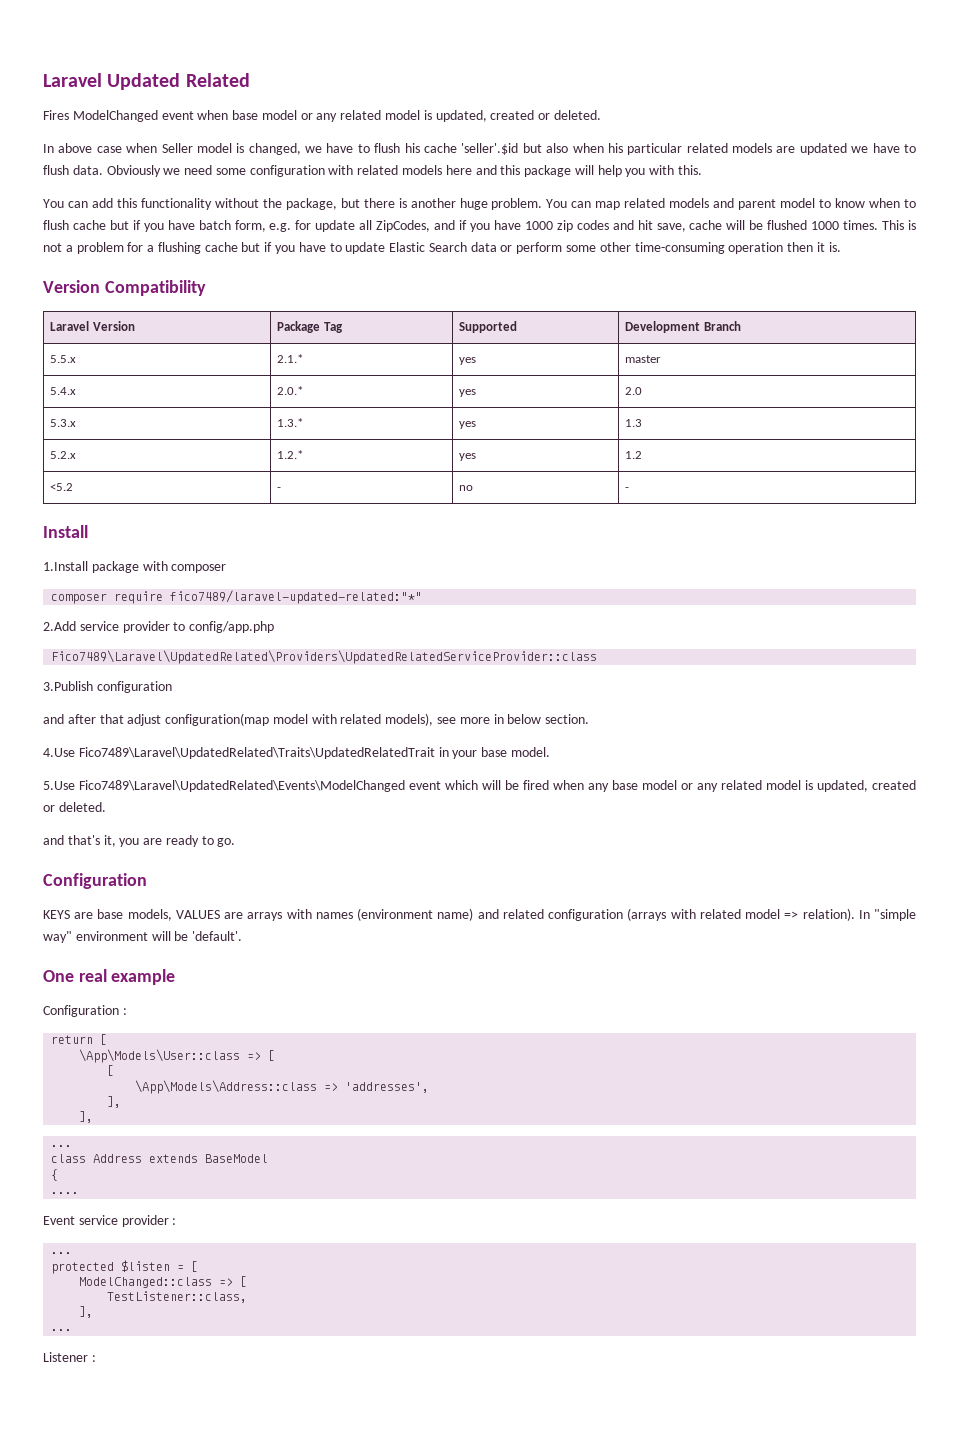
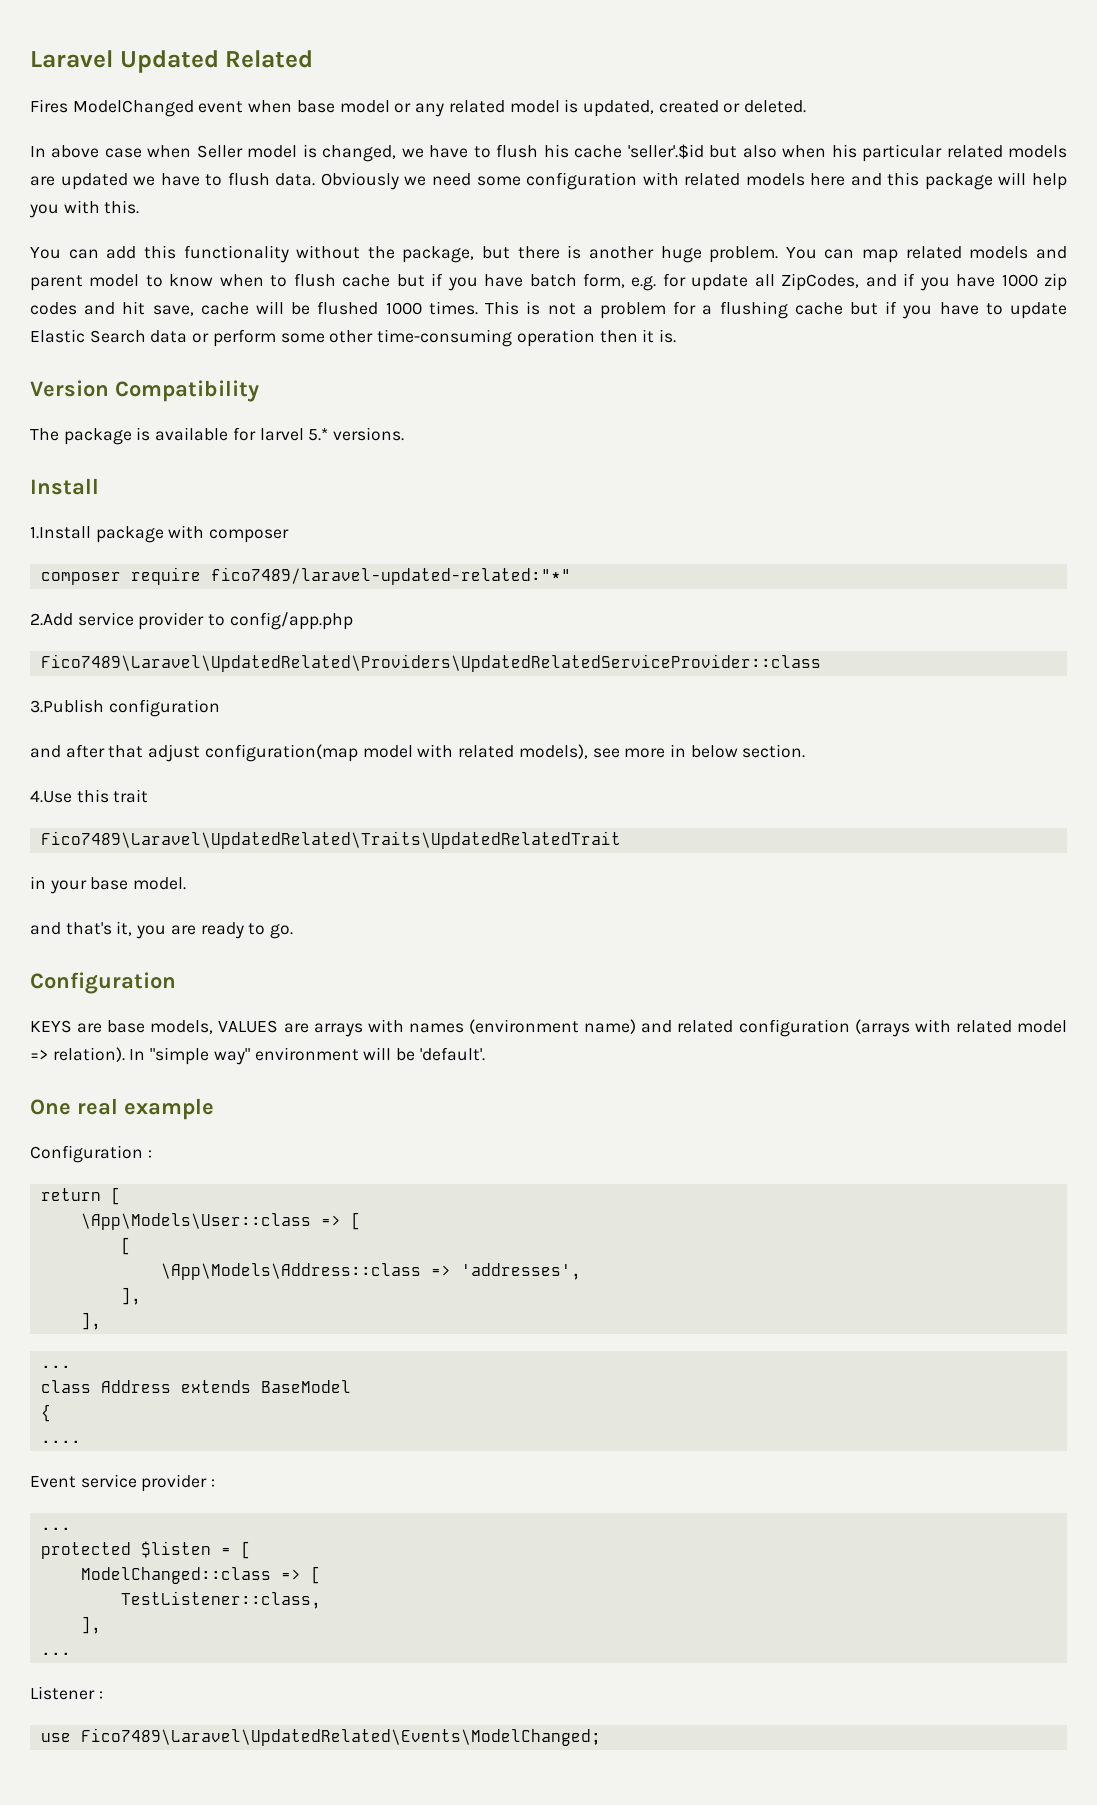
[50,321,135,331] [277,321,343,333] [459,321,518,333] [625,321,741,333] [50,355,77,363] [277,354,304,363] [459,357,477,365] [625,355,662,363] [50,387,77,395] [277,386,304,395] [459,389,477,397] [625,387,643,395] [50,419,77,427] [277,418,304,427] [459,421,477,429] [625,419,643,427] [50,451,77,459] [277,450,304,459] [459,453,477,461] [625,451,643,459] [50,483,74,491] [277,487,282,491] [459,485,474,491] [625,487,630,491] // Laravel Version | Package Tag | Supported | Development Branch // 5.5.x | 2.1.* | yes | master // 5.4.x | 2.0.* | yes | 2.0 // 5.3.x | 1.3.* | yes | 1.3 // 5.2.x | 1.2.* | yes | 1.2 // <5.2 | - | no | - -> [30,427,405,445] // The package is available for larvel 5.* versions.
(75, 752) none -> [76,789,149,803] this trait //
(435, 753) none -> (621, 840) //
[43,780,916,792] [43,802,106,812] // 5.Use Fico7489\Laravel\UpdatedRelated\Events\ModelChanged event which will be fired when any base model or any related model is updated, created or deleted. -> (187, 883) none
(96, 1358) none -> [40,1728,601,1746] // use Fico7489\Laravel\UpdatedRelated\Events\ModelChanged;

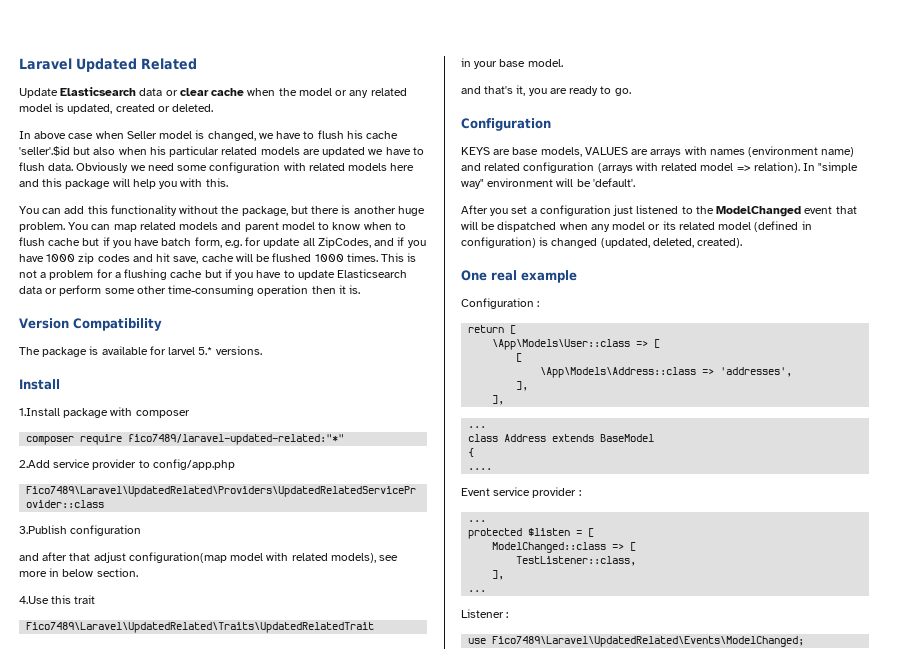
[30,99,335,117] Fires ModelChanged event when base -> [19,87,297,98] Update Elasticsearch data or clear cache when the
[30,329,146,343] Elastic Search -> [337,269,408,278] Elasticsearch
(485, 1054) none -> [461,205,857,217] [461,221,812,232] [461,237,743,248] // After you set a configuration just listened to the ModelChanged event that will be dispatched when any model or its related model (defined in configuration) is changed (updated, deleted, created).

